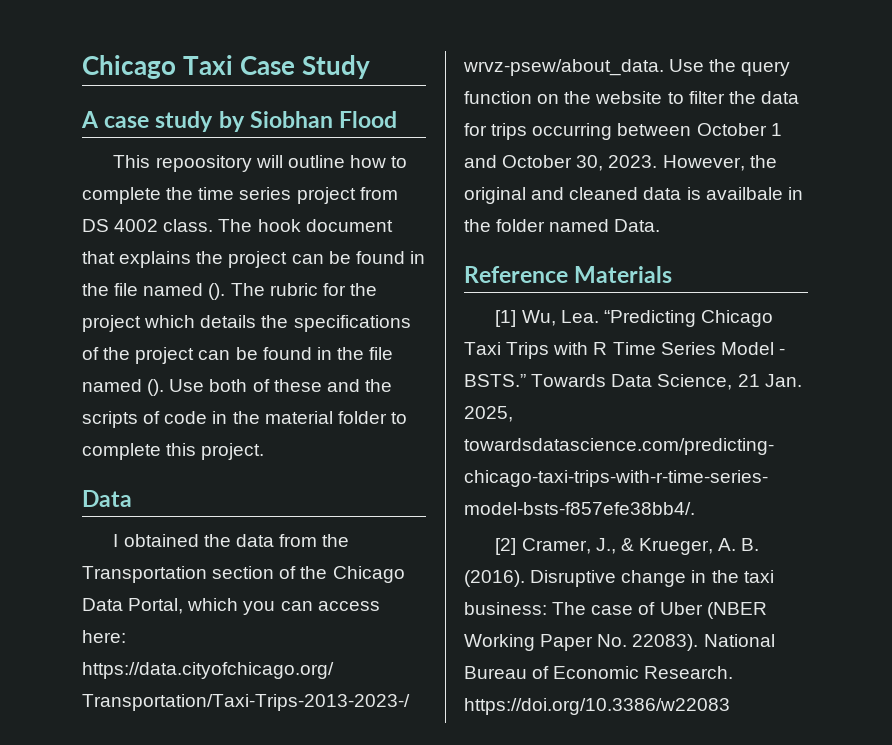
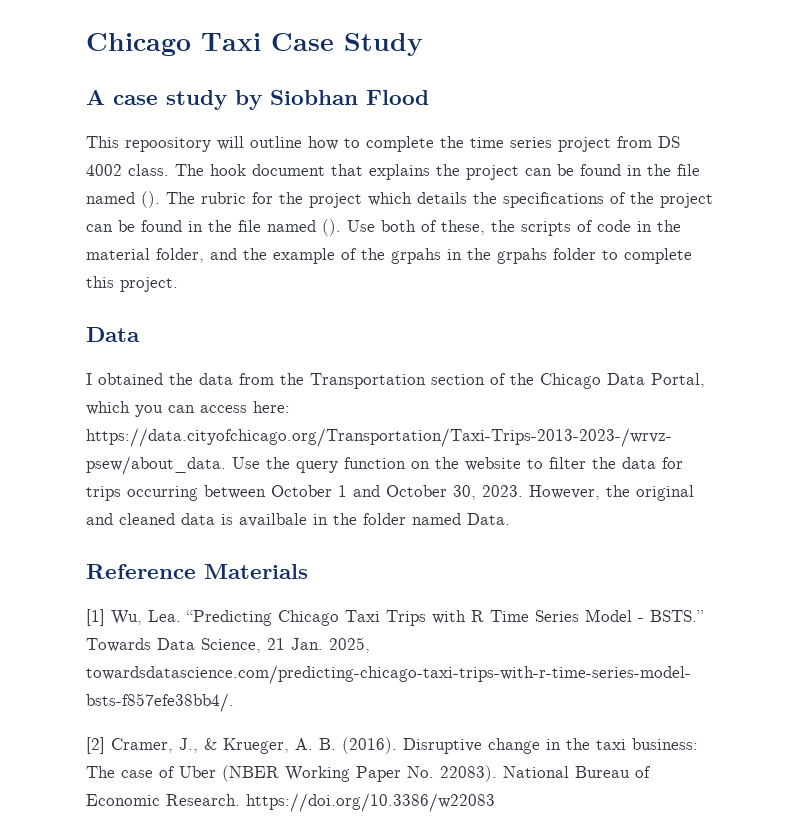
[273,379,360,392] these and -> [441,220,485,235] these,
(333, 417) none -> [156,248,547,264] folder, and the example of the grpahs in the grpahs

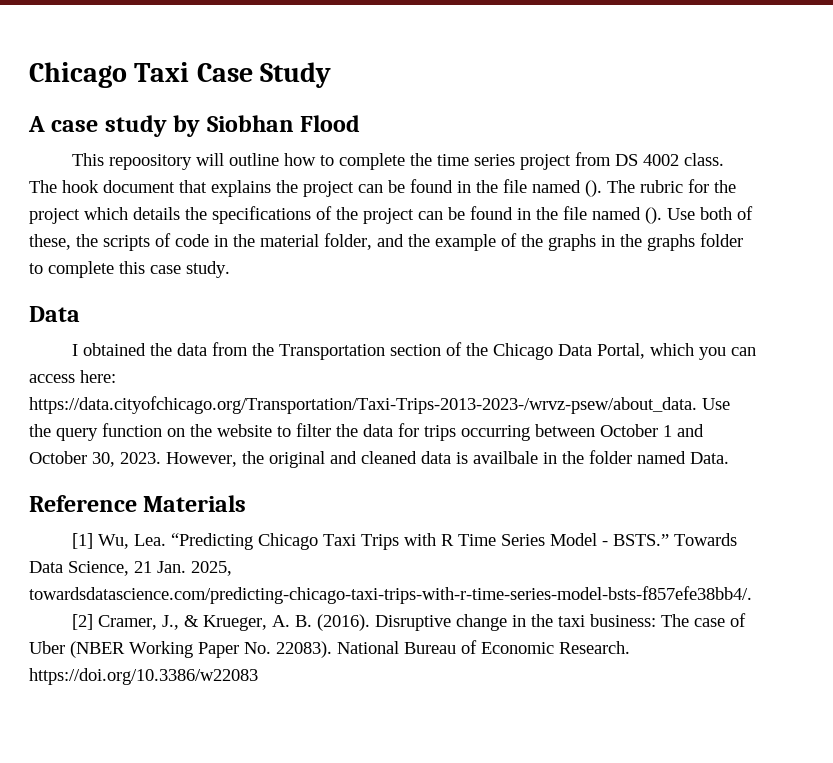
[391,248,547,264] grpahs in the grpahs -> [548,234,695,251] graphs in the graphs
[120,277,178,292] project. -> [150,261,230,278] case study.

